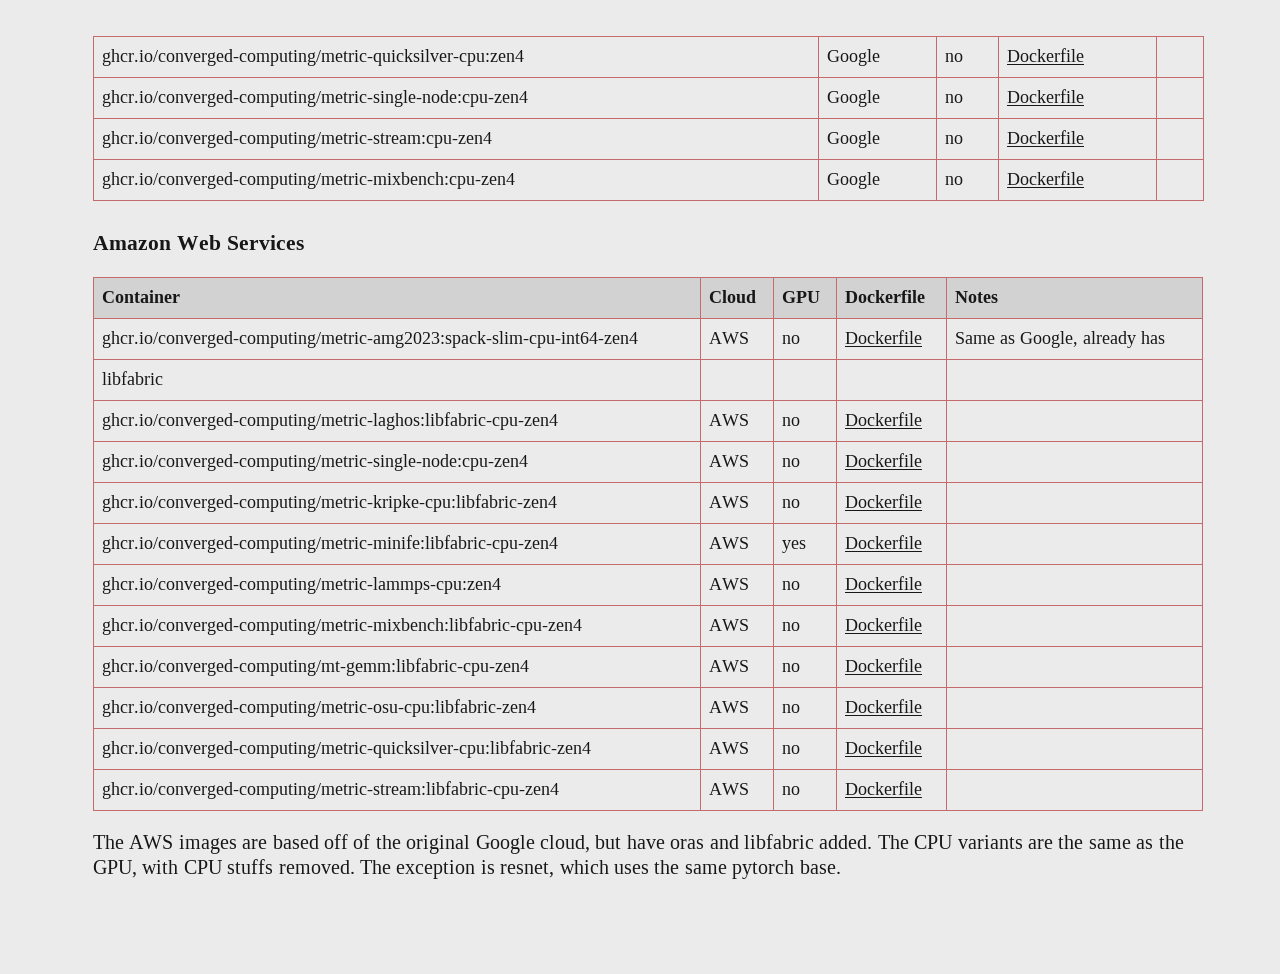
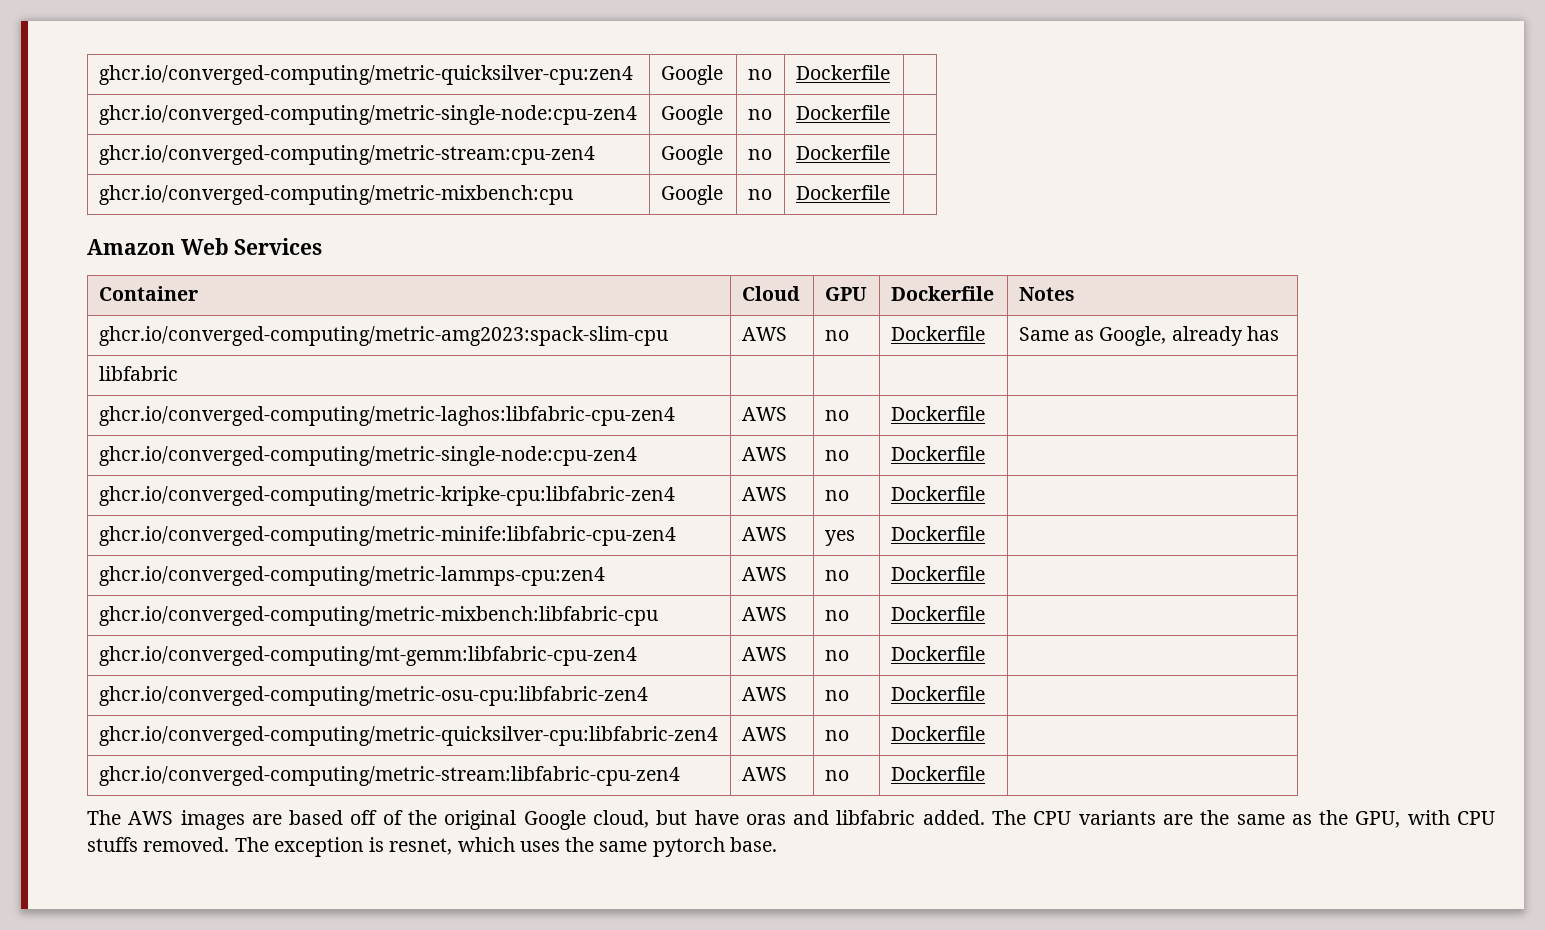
[102,172,516,189] ghcr.io/converged-computing/metric-mixbench:cpu-zen4 -> [98,185,573,205] ghcr.io/converged-computing/metric-mixbench:cpu
[102,331,639,348] ghcr.io/converged-computing/metric-amg2023:spack-slim-cpu-int64-zen4 -> [98,326,668,346] ghcr.io/converged-computing/metric-amg2023:spack-slim-cpu
[102,617,583,635] ghcr.io/converged-computing/metric-mixbench:libfabric-cpu-zen4 -> [98,606,658,626] ghcr.io/converged-computing/metric-mixbench:libfabric-cpu

